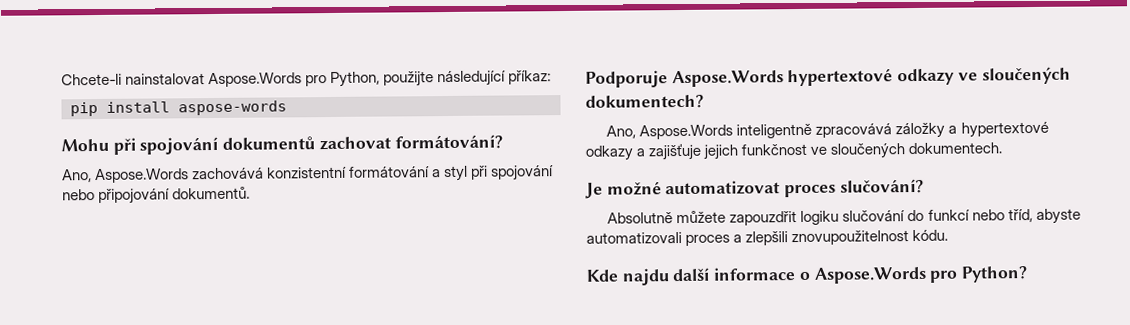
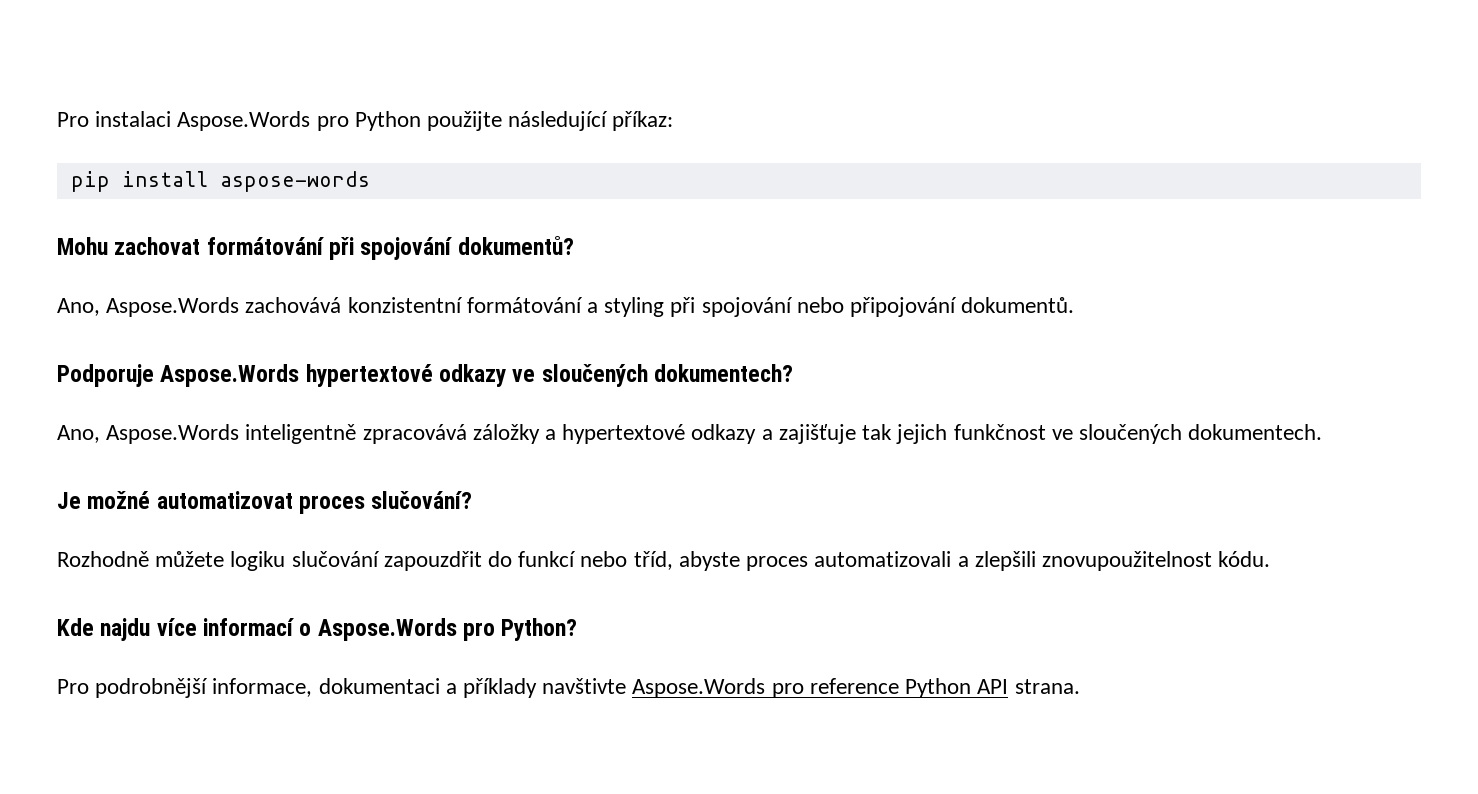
[61,71,381,88] Chcete-li nainstalovat Aspose.Words pro Python, -> [57,111,421,131] Pro instalaci Aspose.Words pro Python
[112,134,503,155] při spojování dokumentů zachovat formátování? -> [114,236,574,260] zachovat formátování při spojování dokumentů?
[444,165,469,182] styl -> [604,297,665,317] styling
(702, 152) none -> [862,424,893,440] tak
[607,210,798,226] Absolutně můžete zapouzdřit -> [57,551,225,567] Rozhodně můžete
(906, 216) none -> [383,551,482,571] zapouzdřit
[586,232,731,246] automatizovali proces -> [746,551,952,571] proces automatizovali
[672,267,797,282] další informace -> [156,618,295,636] více informací
(1029, 274) none -> [57,678,1080,698] // Pro podrobnější informace, dokumentaci a příklady navštivte Aspose.Words pro reference Python API strana.

